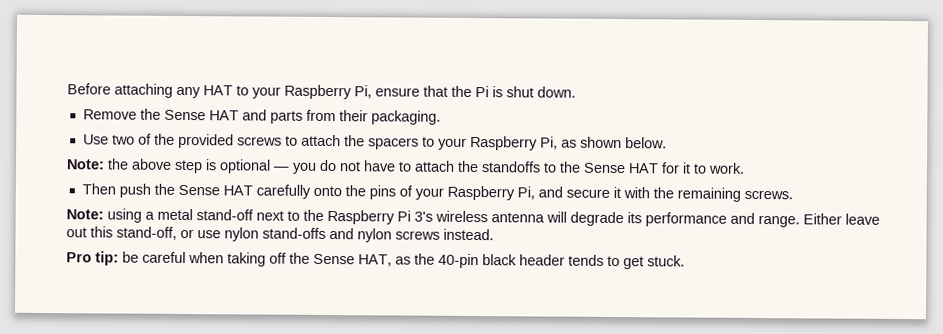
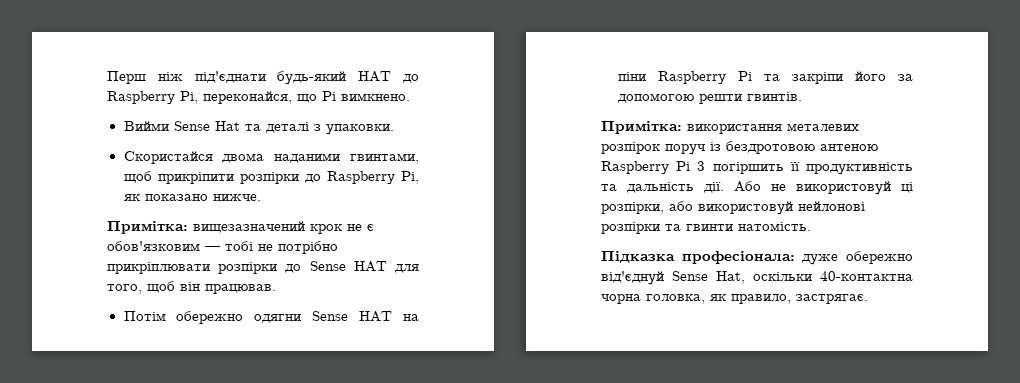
[67,83,576,100] [82,108,441,125] [82,133,667,151] [66,158,745,174] [81,183,793,202] [66,208,880,228] [66,226,494,243] [66,251,685,270] Before attaching any HAT to your Raspberry Pi, ensure that the Pi is shut down. // Remove the Sense HAT and parts from their packaging. // Use two of the provided screws to attach the spacers to your Raspberry Pi, as shown below. // Note: the above step is optional — you do not have to attach the standoffs to the Sense HAT for it to work. // Then push the Sense HAT carefully onto the pins of your Raspberry Pi, and secure it with the remaining screws. // Note: using a metal stand-off next to the Raspberry Pi 3's wireless antenna will degrade its performance and range. Either leave out this stand-off, or use nylon stand-offs and nylon screws instead. // Pro tip: be careful when taking off the Sense HAT, as the 40-pin black header tends to get stuck. -> [107,71,420,85] [107,91,410,104] [123,121,394,135] [123,151,419,164] [123,171,419,184] [123,194,261,201] [107,221,374,234] [107,241,338,254] [107,261,419,274] [107,281,276,294] [123,311,419,324] [617,71,913,84] [617,92,802,104] [601,121,859,134] [601,141,878,155] [601,161,913,175] [601,181,913,195] [601,201,865,215] [601,222,811,234] [601,251,913,265] [601,271,913,285] [601,294,868,304] Перш ніж під'єднати будь-який HAT до Raspberry Pi, переконайся, що Pi вимкнено. // Вийми Sense Hat та деталі з упаковки. // Скористайся двома наданими гвинтами, щоб прикріпити розпірки до Raspberry Pi, як показано нижче. // Примітка: вищезазначений крок не є обов'язковим — тобі не потрібно прикріплювати розпірки до Sense HAT для того, щоб він працював. // Потім обережно одягни Sense HAT на піни Raspberry Pi та закріпи його за допомогою решти гвинтів. // Примітка: використання металевих розпірок поруч із бездротовою антеною Raspberry Pi 3 погіршить її продуктивність та дальність дії. Або не використовуй ці розпірки, або використовуй нейлонові розпірки та гвинти натомість. // Підказка професіонала: дуже обережно від'єднуй Sense Hat, оскільки 40-контактна чорна головка, як правило, застрягає.

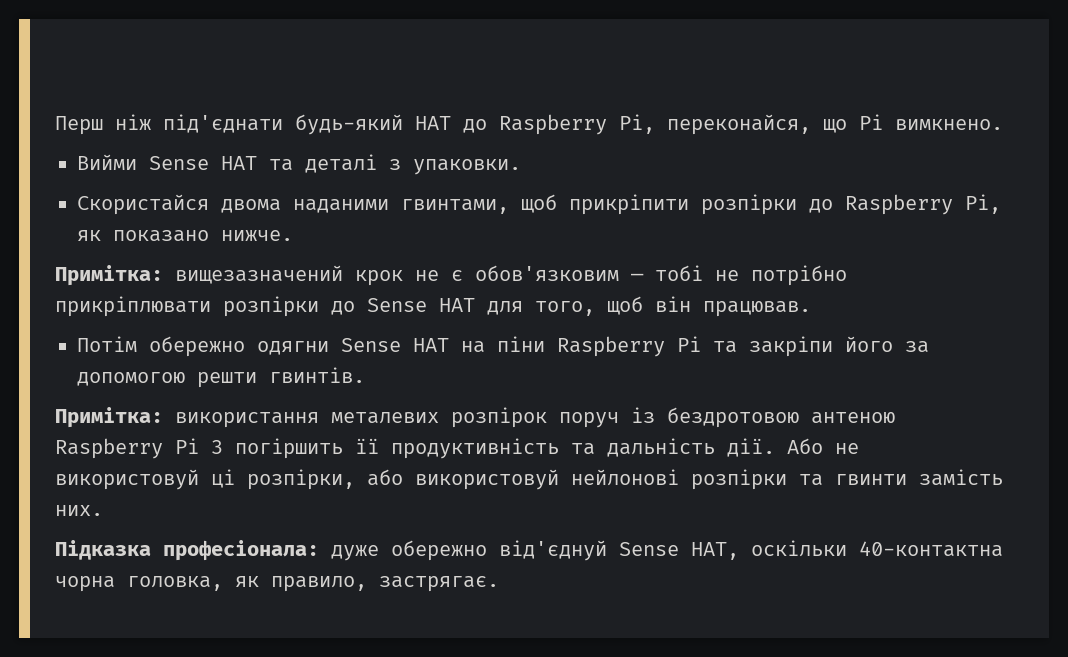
[214,121,240,131] Hat -> [221,156,257,170] HAT
[738,222,811,231] натомість. -> [919,469,1003,486] [55,505,103,516] замість них.
[716,271,745,284] Hat, -> [691,542,739,560] HAT,

